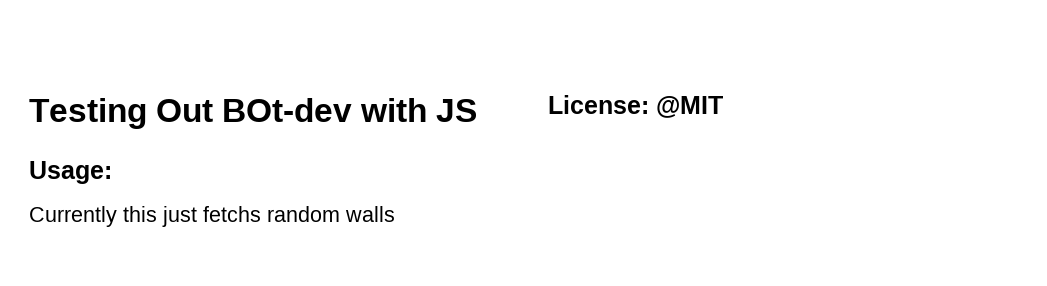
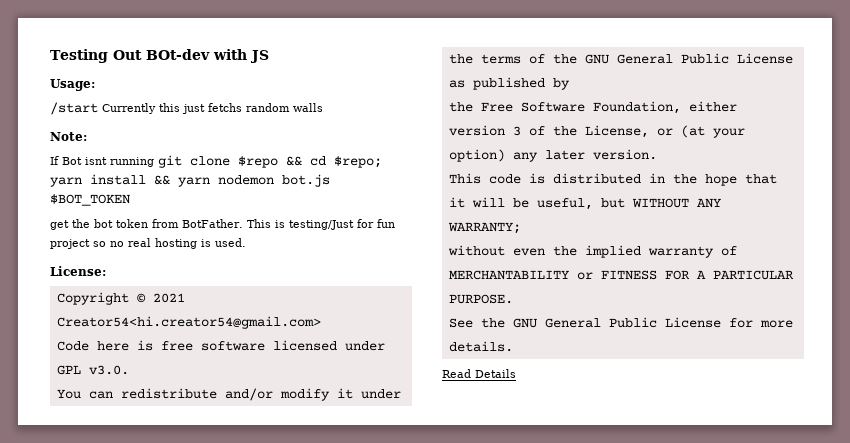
(112, 172) none -> [50,102,98,115] /start
[548,95,723,118] License: @MIT -> [50,132,87,141] [50,155,382,168] [50,174,330,187] [50,194,130,206] [50,219,395,230] [50,238,246,249] [50,266,106,276] [56,292,185,305] [56,316,321,329] [56,340,385,351] [56,365,129,375] [56,388,401,401] [448,53,793,64] [448,77,570,90] [448,101,737,114] [448,125,745,138] [448,149,657,162] [448,173,777,186] [448,197,721,210] [447,222,521,234] [447,245,737,258] [448,270,794,280] [448,294,513,304] [448,317,793,328] [448,341,513,352] [442,369,516,378] Note: // If Bot isnt running git clone $repo && cd $repo; yarn install && yarn nodemon bot.js $BOT_TOKEN // get the bot token from BotFather. This is testing/Just for fun project so no real hosting is used. // License: // Copyright © 2021 Creator54<hi.creator54@gmail.com> // Code here is free software licensed under GPL v3.0. // You can redistribute and/or modify it under the terms of the GNU General Public License as published by // the Free Software Foundation, either version 3 of the License, or (at your option) any later version. // This code is distributed in the hope that it will be useful, but WITHOUT ANY WARRANTY; // without even the implied warranty of MERCHANTABILITY or FITNESS FOR A PARTICULAR PURPOSE. // See the GNU General Public License for more details. // Read Details

